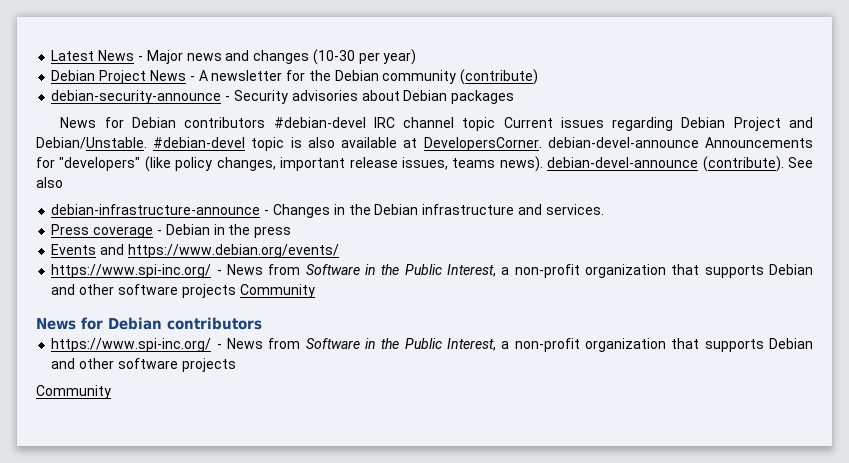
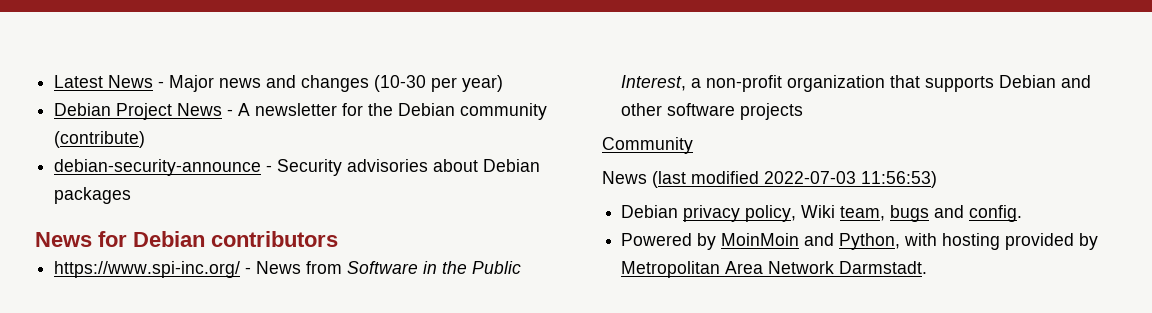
[60,117,814,131] [36,137,813,151] [36,156,813,172] [36,177,63,188] [51,204,604,218] [51,224,292,238] [51,244,339,258] [51,264,813,278] [51,284,315,298] // News for Debian contributors #debian-devel IRC channel topic Current issues regarding Debian Project and Debian/Unstable. #debian-devel topic is also available at DevelopersCorner. debian-devel-announce Announcements for "developers" (like policy changes, important release issues, teams news). debian-devel-announce (contribute). See also // debian-infrastructure-announce - Changes in the Debian infrastructure and services. // Press coverage - Debian in the press // Events and https://www.debian.org/events/ // https://www.spi-inc.org/ - News from Software in the Public Interest, a non-profit organization that supports Debian and other software projects Community -> (132, 195) none
(111, 392) none -> [602,171,937,188] [621,205,1023,222] [621,233,1099,250] [621,261,928,278] // News (last modified 2022-07-03 11:56:53) // Debian privacy policy, Wiki team, bugs and config. // Powered by MoinMoin and Python, with hosting provided by Metropolitan Area Network Darmstadt.

